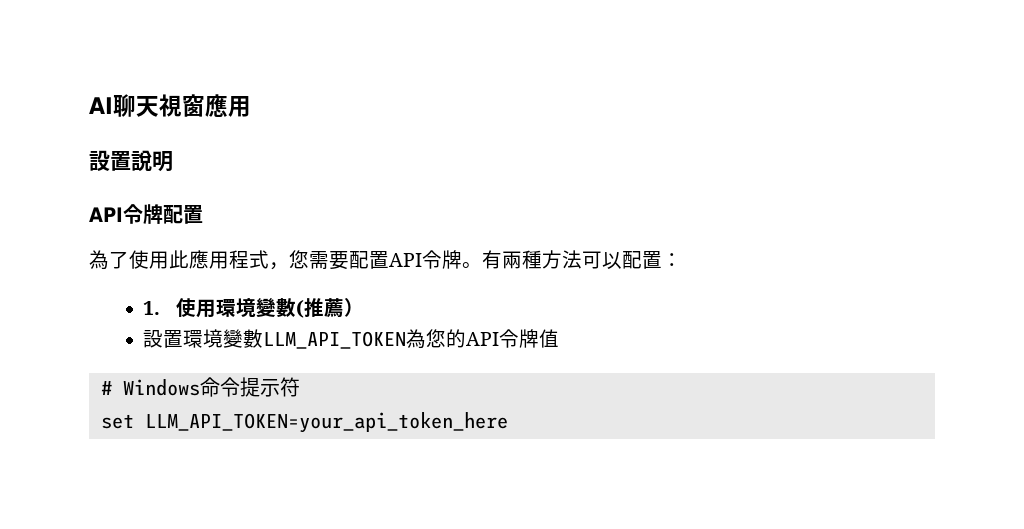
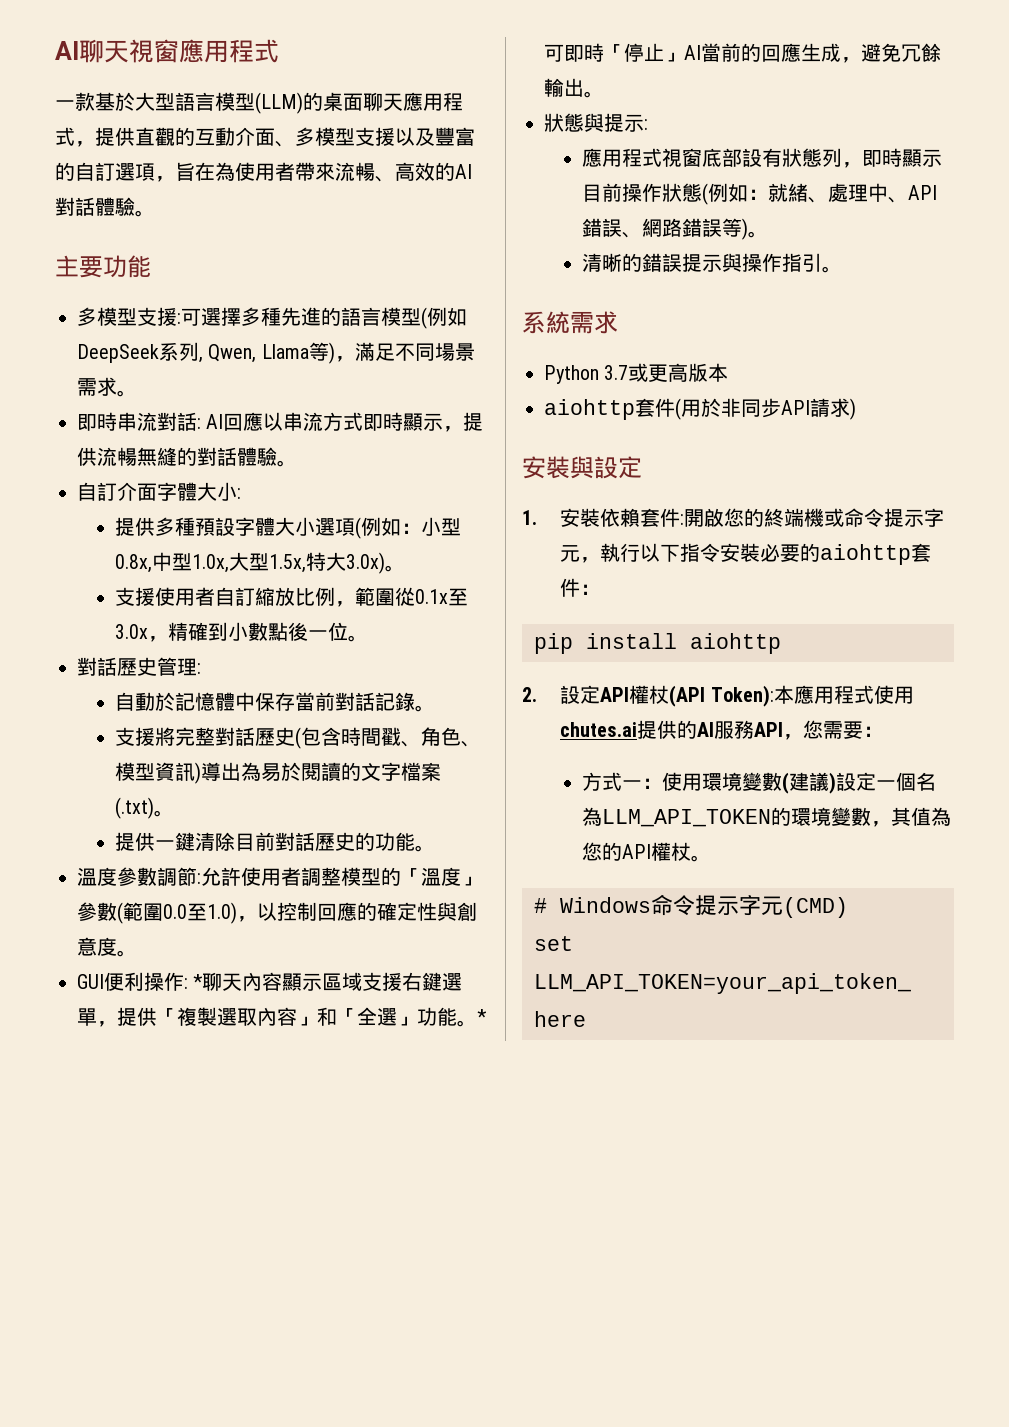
[89,150,173,172] [89,204,203,224] [89,250,682,270] [143,301,161,315] // 設置說明 // API令牌配置 // 為了使用此應用程式，您需要配置API令牌。有兩種方法可以配置： // 1. -> [229,39,279,63] [55,92,463,114] [55,127,475,147] [55,162,472,182] [55,197,155,217] [55,255,151,278] [77,307,467,329] [77,342,475,364] [77,377,137,397] [77,412,484,432] [77,447,297,467] [77,482,241,501] [115,517,462,539] [115,552,406,574] [115,587,469,607] [115,622,369,642] [77,657,201,676] [115,692,436,712] [115,727,482,749] [115,762,442,784] [115,797,175,819] [115,832,436,852] [77,867,481,886] [77,902,477,924] [77,937,137,957] [77,972,463,991] [77,1007,487,1027] [544,43,941,63] [544,78,604,98] [544,113,648,132] [582,148,943,168] [582,183,938,205] [582,218,769,240] [582,253,843,273] [522,311,618,334] [544,363,729,384] [544,398,856,420] [522,456,642,479] [522,508,945,527] [560,543,932,565] [560,578,601,597] [534,633,781,654] [522,685,914,707] [560,720,884,740] [582,772,663,791] 程式 // 一款基於大型語言模型(LLM)的桌面聊天應用程式，提供直觀的互動介面、多模型支援以及豐富的自訂選項，旨在為使用者帶來流暢、高效的AI對話體驗。 // 主要功能 // 多模型支援:可選擇多種先進的語言模型(例如DeepSeek系列, Qwen, Llama等)，滿足不同場景需求。 // 即時串流對話: AI回應以串流方式即時顯示，提供流暢無縫的對話體驗。 // 自訂介面字體大小: // 提供多種預設字體大小選項(例如：小型0.8x,中型1.0x,大型1.5x,特大3.0x)。 // 支援使用者自訂縮放比例，範圍從0.1x至3.0x，精確到小數點後一位。 // 對話歷史管理: // 自動於記憶體中保存當前對話記錄。 // 支援將完整對話歷史(包含時間戳、角色、模型資訊)導出為易於閱讀的文字檔案(.txt)。 // 提供一鍵清除目前對話歷史的功能。 // 溫度參數調節:允許使用者調整模型的「溫度」參數(範圍0.0至1.0)，以控制回應的確定性與創意度。 // GUI便利操作: *聊天內容顯示區域支援右鍵選單，提供「複製選取內容」和「全選」功能。*可即時「停止」AI當前的回應生成，避免冗餘輸出。 // 狀態與提示: // 應用程式視窗底部設有狀態列，即時顯示目前操作狀態(例如：就緒、處理中、API錯誤、網路錯誤等)。 // 清晰的錯誤提示與操作指引。 // 系統需求 // Python 3.7或更高版本 // aiohttp套件(用於非同步API請求) // 安裝與設定 // 1.安裝依賴套件:開啟您的終端機或命令提示字元，執行以下指令安裝必要的aiohttp套件： // pip install aiohttp // 2.設定API權杖(API Token):本應用程式使用chutes.ai提供的AI服務API，您需要： // 方式一：
[303,298,364,318] [143,329,407,349] 推薦） // 設置環境變數LLM_API_TOKEN -> [789,772,937,794] [582,807,932,827] 建議)設定一個名為LLM_API_TOKEN的環境變數，其值
[499,329,560,348] 令牌值 -> [651,842,712,862] 權杖。
[279,377,300,397] 符 -> [739,895,848,918] 字元(CMD)

